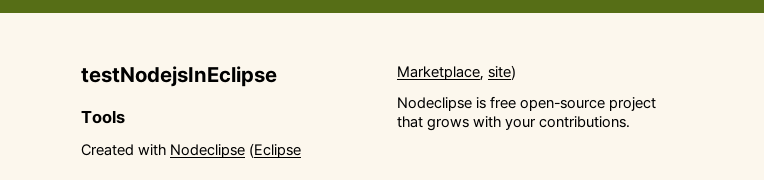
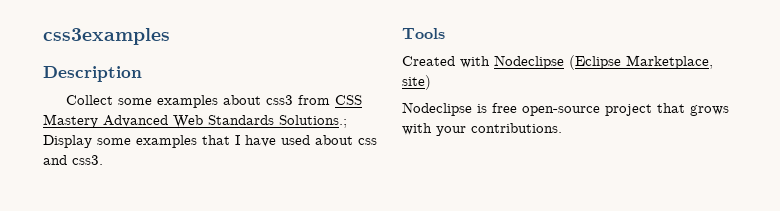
[81,66,277,87] testNodejsInEclipse -> [43,28,170,45] [43,66,142,82] [65,95,362,108] [43,114,347,128] [43,135,377,148] [43,155,103,165] css3examples // Description // Collect some examples about css3 from CSS Mastery Advanced Web Standards Solutions.; Display some examples that I have used about css and css3.

